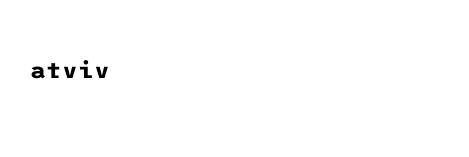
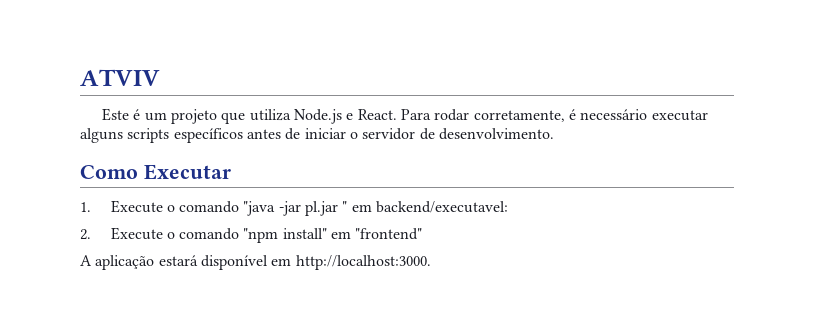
[30,60,110,79] atviv -> [80,69,160,86] [102,108,708,124] [80,128,554,143] [80,164,231,180] [80,200,509,216] [80,227,423,243] [80,255,431,270] ATVIV // Este é um projeto que utiliza Node.js e React. Para rodar corretamente, é necessário executar alguns scripts específicos antes de iniciar o servidor de desenvolvimento. // Como Executar // 1. Execute o comando "java -jar pl.jar " em backend/executavel: // 2. Execute o comando "npm install" em "frontend" // A aplicação estará disponível em http://localhost:3000.

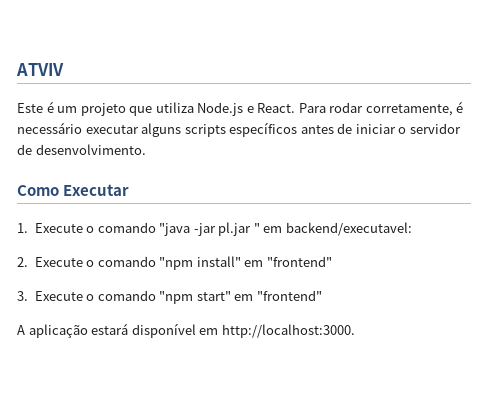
(423, 234) none -> [17,290,322,304] // 3. Execute o comando "npm start" em "frontend"

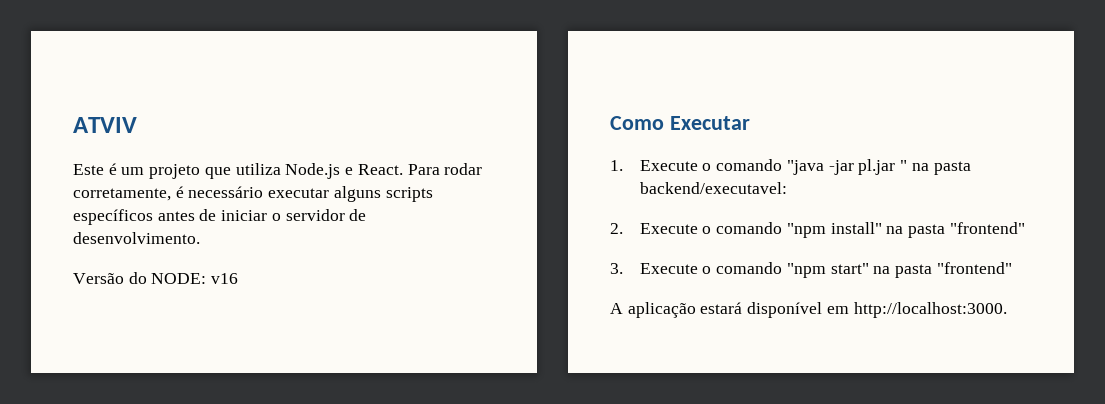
(146, 149) none -> [73,272,239,284] // Versão do NODE: v16
[263,226,283,233] em -> [911,161,971,175] na pasta
[244,260,264,267] em -> [886,224,946,238] na pasta
[234,294,254,301] em -> [873,264,933,278] na pasta

